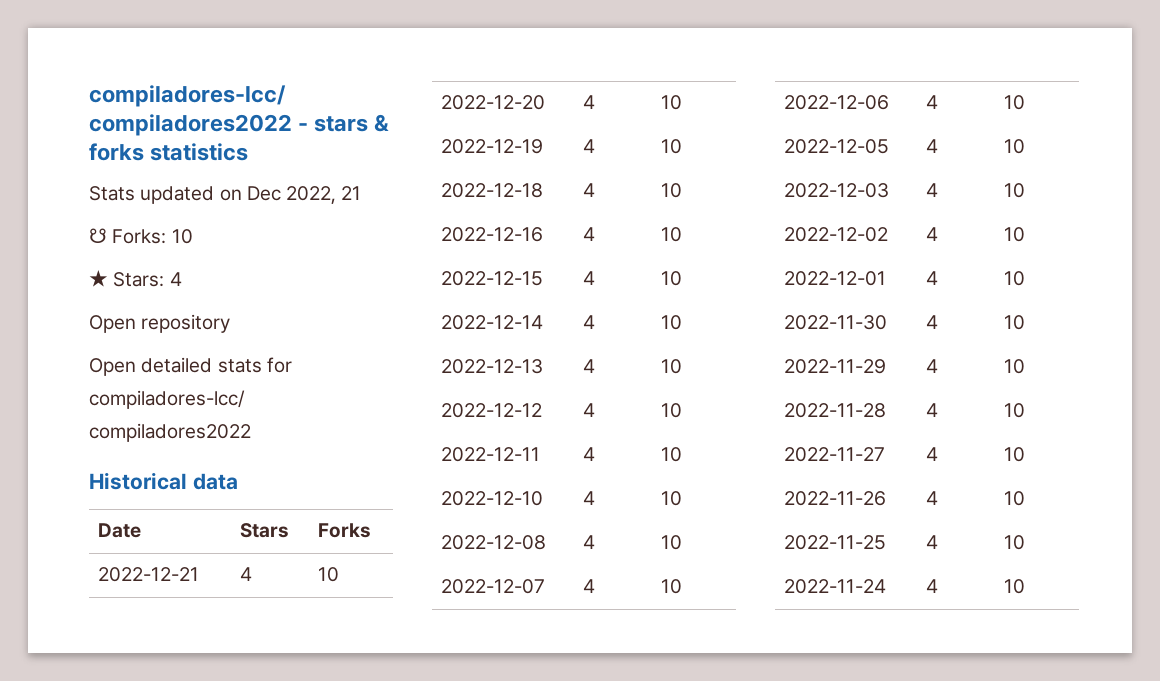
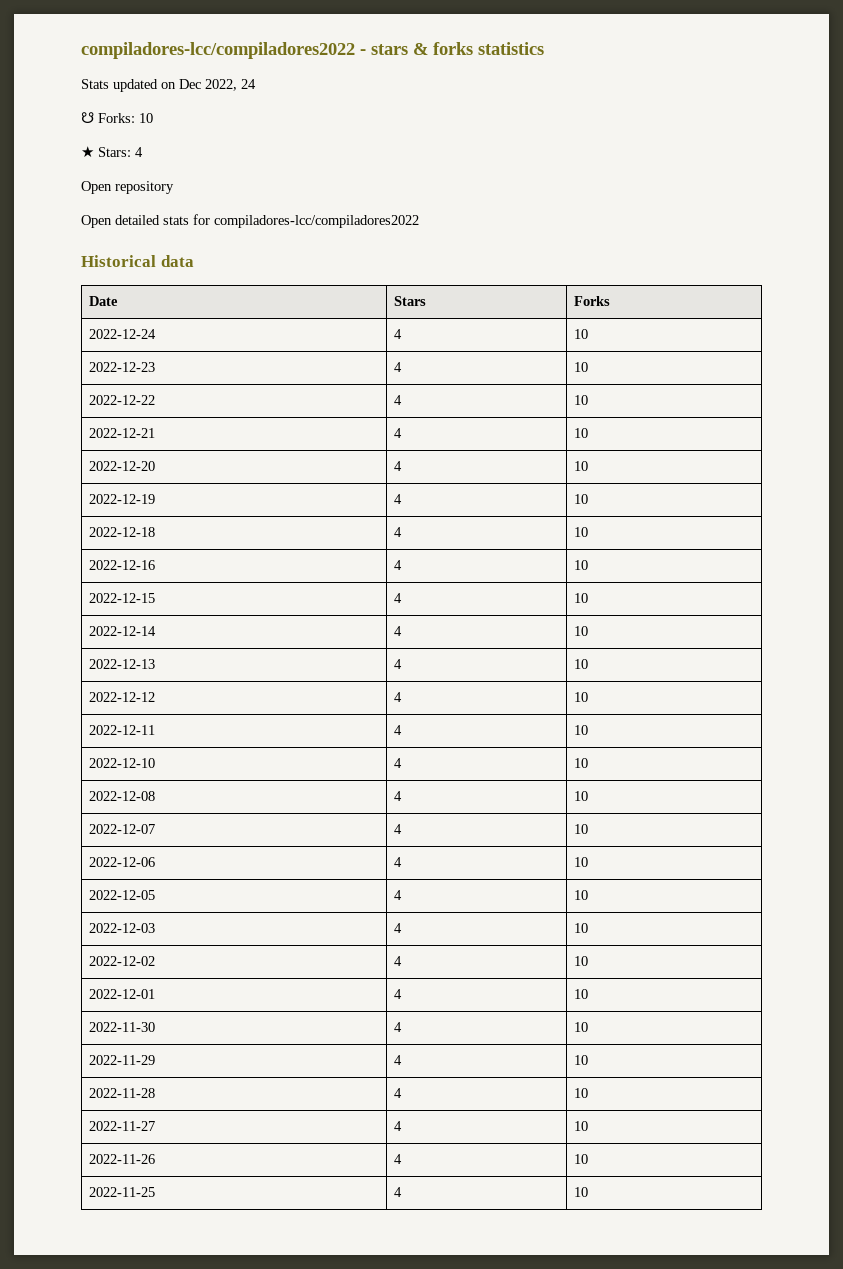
[341,186,362,200] 21 -> [241,79,256,89] 24
(372, 530) none -> [88,329,156,339] [393,329,402,339] [573,329,588,339] [88,362,155,372] [393,362,402,372] [573,362,588,372] [88,395,155,405] [393,395,402,405] [573,395,588,405] // 2022-12-24 | 4 | 10 // 2022-12-23 | 4 | 10 // 2022-12-22 | 4 | 10
[784,579,887,594] [926,579,939,593] [1004,579,1026,594] // 2022-11-24 | 4 | 10 -> (588, 1192) none

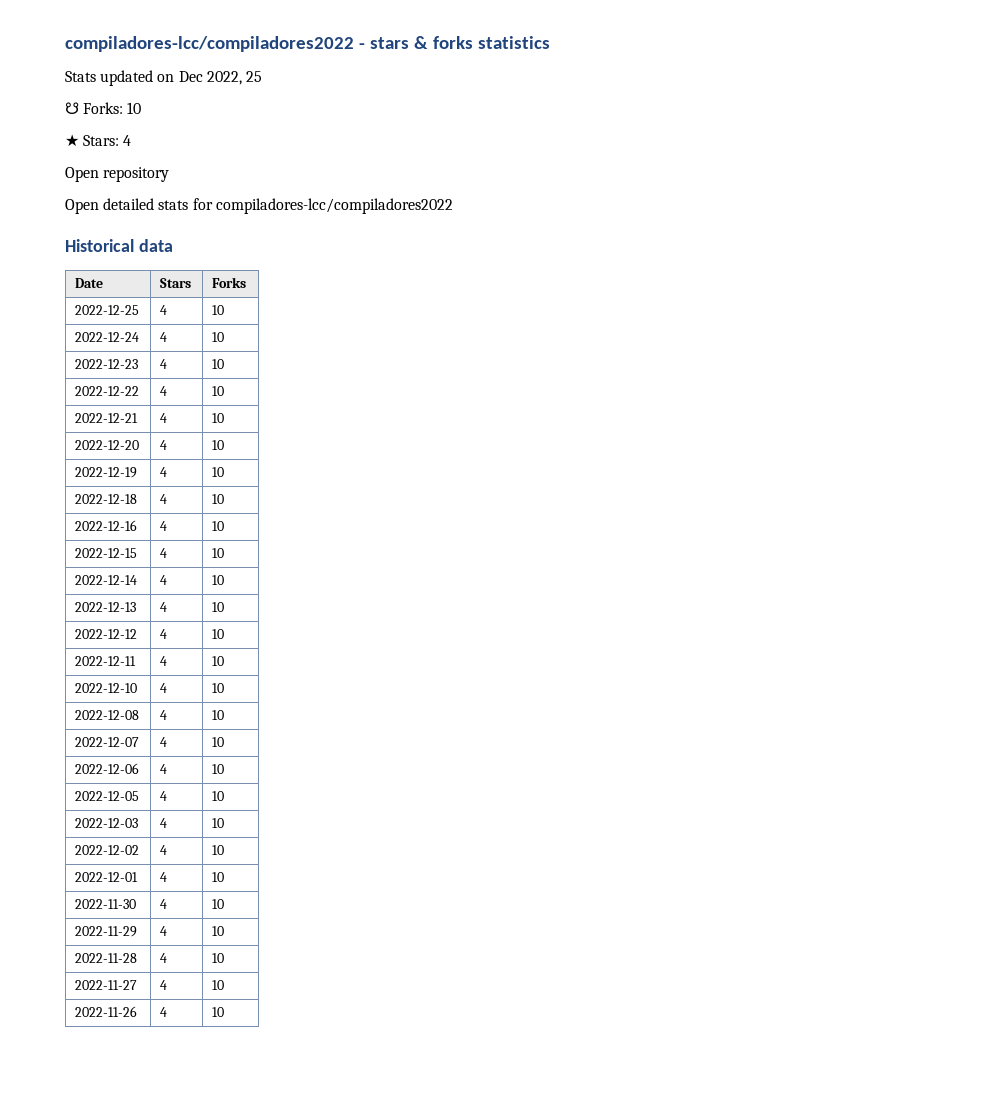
[241,79,256,89] 24 -> [245,71,262,82] 25
(610, 301) none -> [75,305,140,315] [160,305,168,315] [212,305,225,315] // 2022-12-25 | 4 | 10
[88,1187,155,1197] [393,1187,402,1197] [573,1187,588,1197] // 2022-11-25 | 4 | 10 -> (225, 1012) none

